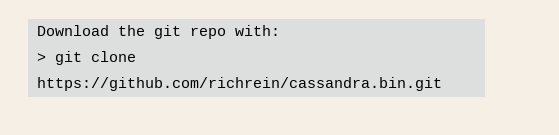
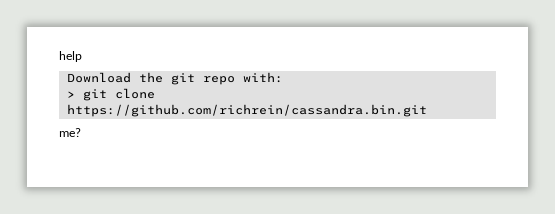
(36, 30) none -> [59,51,82,62] help //
(442, 84) none -> [59,128,81,137] // me?

